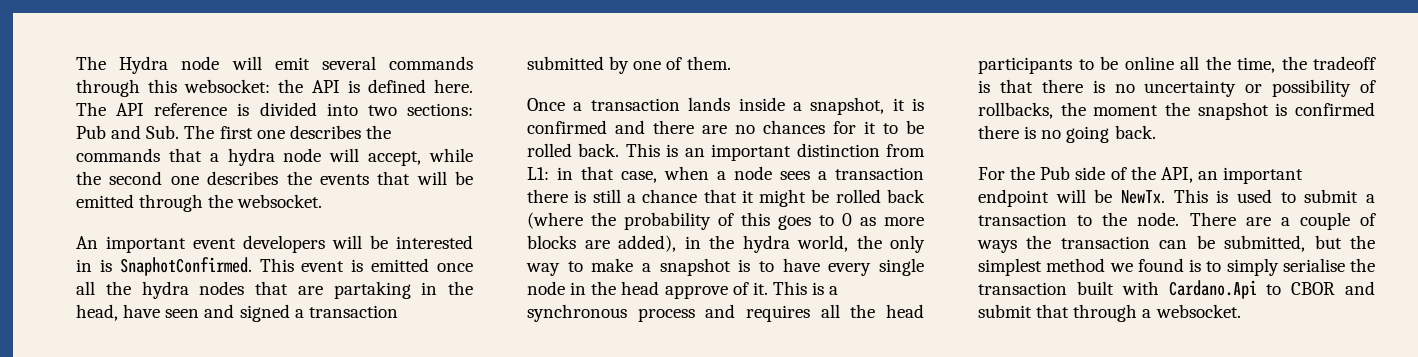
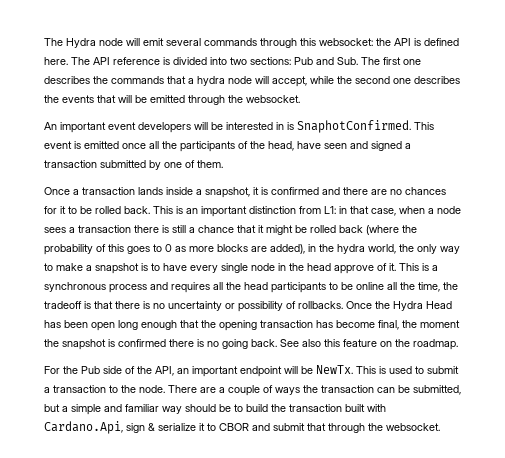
[141,281,438,299] hydra nodes that are partaking in -> [180,141,248,152] participants of
[978,102,1053,119] rollbacks, -> [298,301,452,311] [44,320,399,331] rollbacks. Once the Hydra Head has been open long enough that the opening transaction has become final,
(1156, 132) none -> [280,339,458,350] See also this feature on the roadmap.
[1350,235,1375,249] [978,258,1375,276] [978,280,1257,299] the simplest method we found is to simply serialise the transaction built with Cardano.Api -> [62,404,386,415] [44,421,205,434] a simple and familiar way should be to build the transaction built with Cardano.Api, sign & serialize it
[1142,309,1152,318] a -> [368,423,383,431] the

